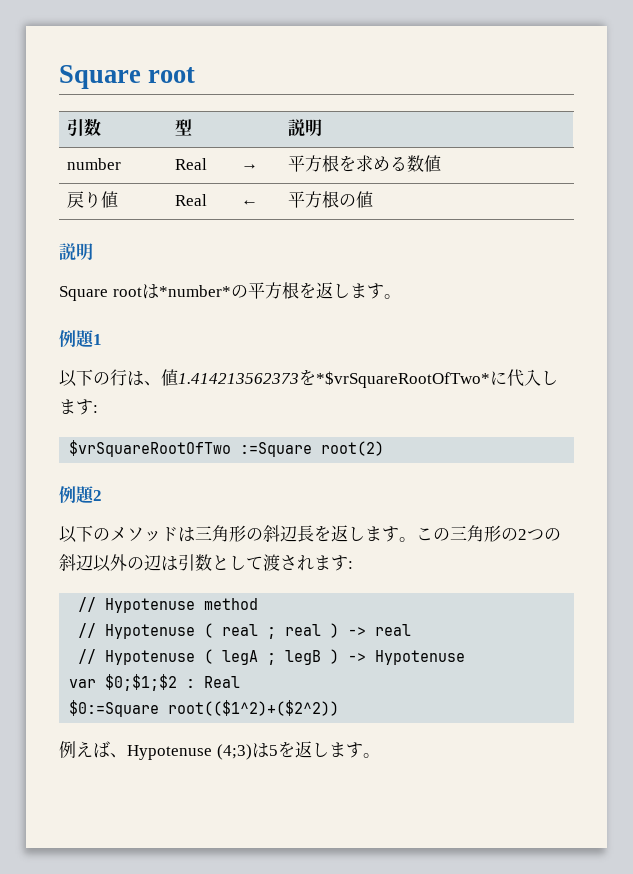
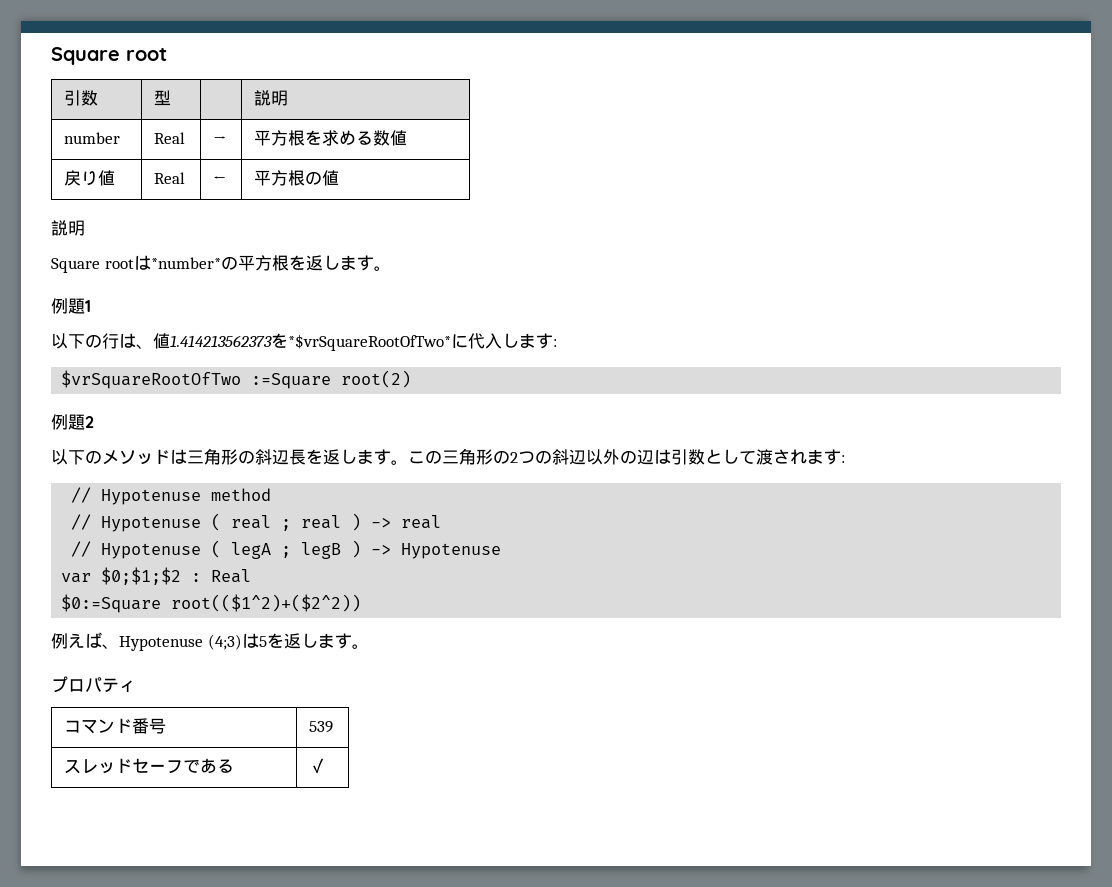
(380, 755) none -> [51,676,136,693] [64,718,167,734] [309,721,334,733] [64,758,235,774] [309,758,327,774] // プロパティ // コマンド番号 | 539 // スレッドセーフである | ✓

